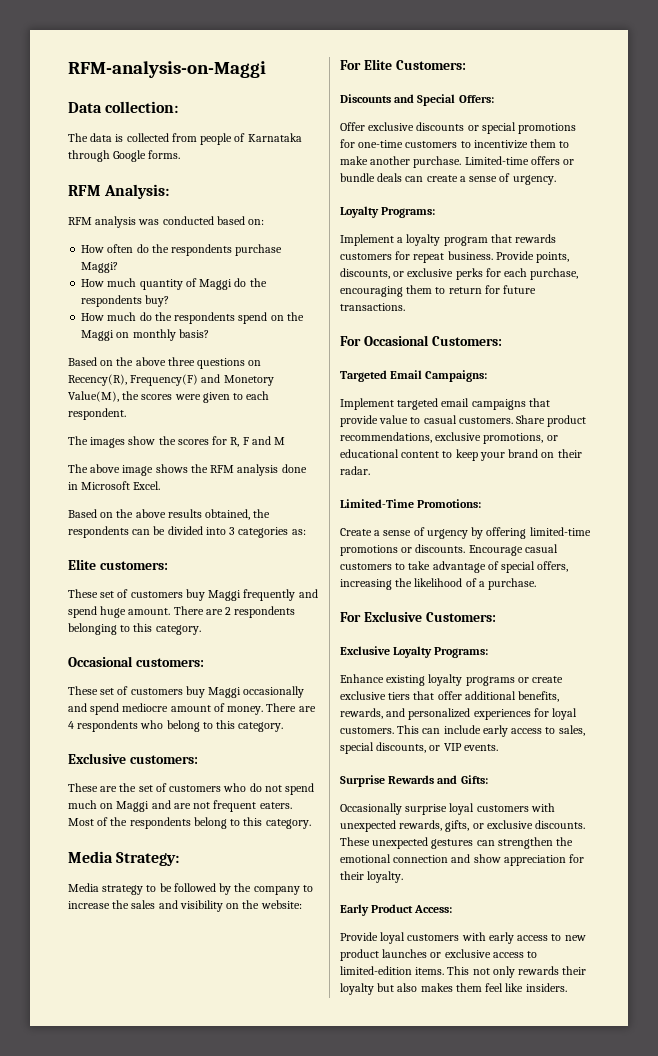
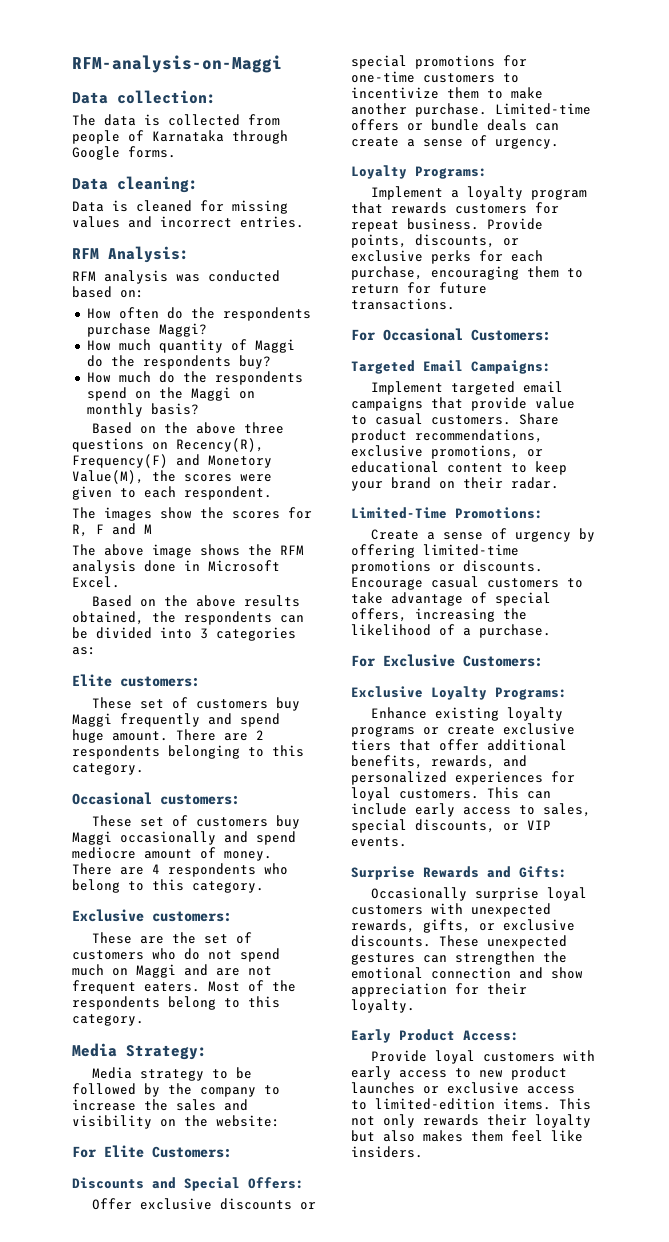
(181, 154) none -> [72,176,198,193] [72,200,288,214] [72,216,304,228] // Data cleaning: // Data is cleaned for missing values and incorrect entries.

